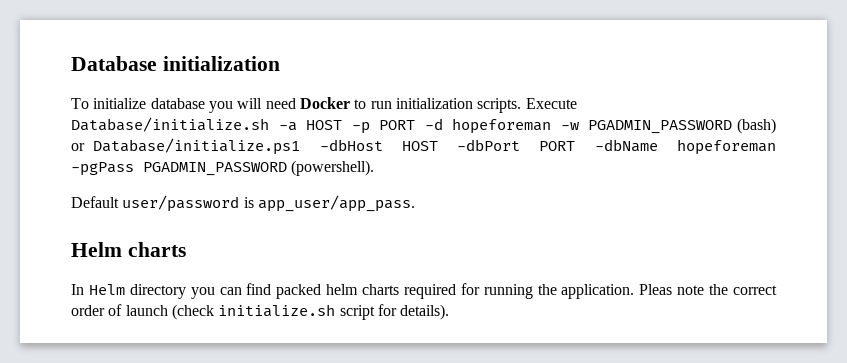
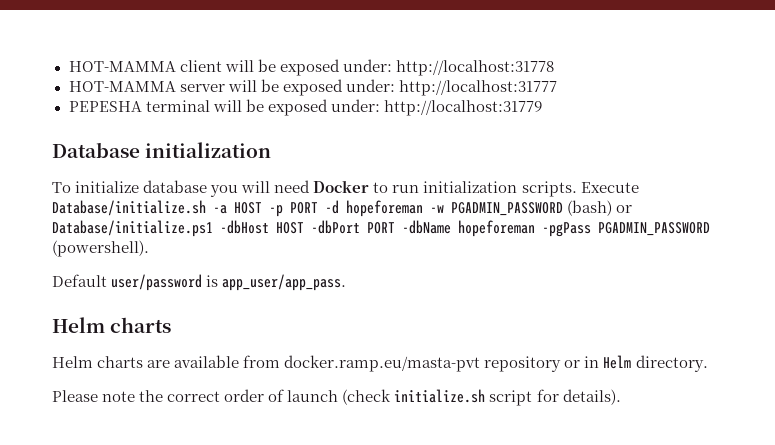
(71, 63) none -> [68,59,554,76] [68,79,557,96] [68,99,542,116] HOT-MAMMA client will be exposed under: http://localhost:31778 // HOT-MAMMA server will be exposed under: http://localhost:31777 // PEPESHA terminal will be exposed under: http://localhost:31779 //
[71,283,673,299] In Helm directory you can find packed helm charts required for running the application. Pleas -> [52,355,708,372] [52,390,98,402] Helm charts are available from docker.ramp.eu/masta-pvt repository or in Helm directory. // Please

